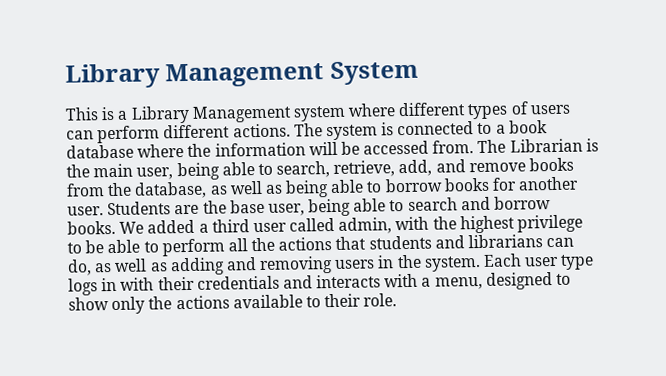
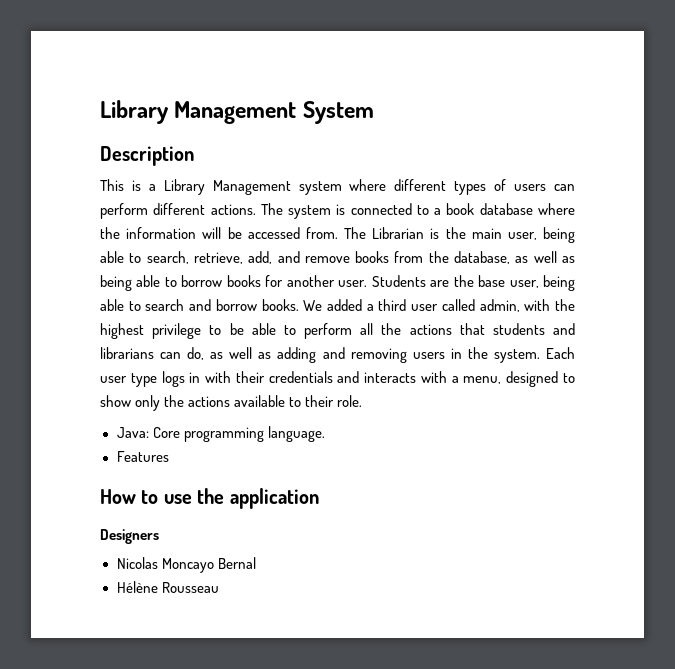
(419, 73) none -> [100,146,194,166] // Description
(398, 300) none -> [116,426,325,442] [116,451,169,462] [100,488,319,509] [100,529,159,544] [116,557,256,573] [116,581,219,593] // Java: Core programming language. // Features // How to use the application // Designers // Nicolas Moncayo Bernal // Hélène Rousseau

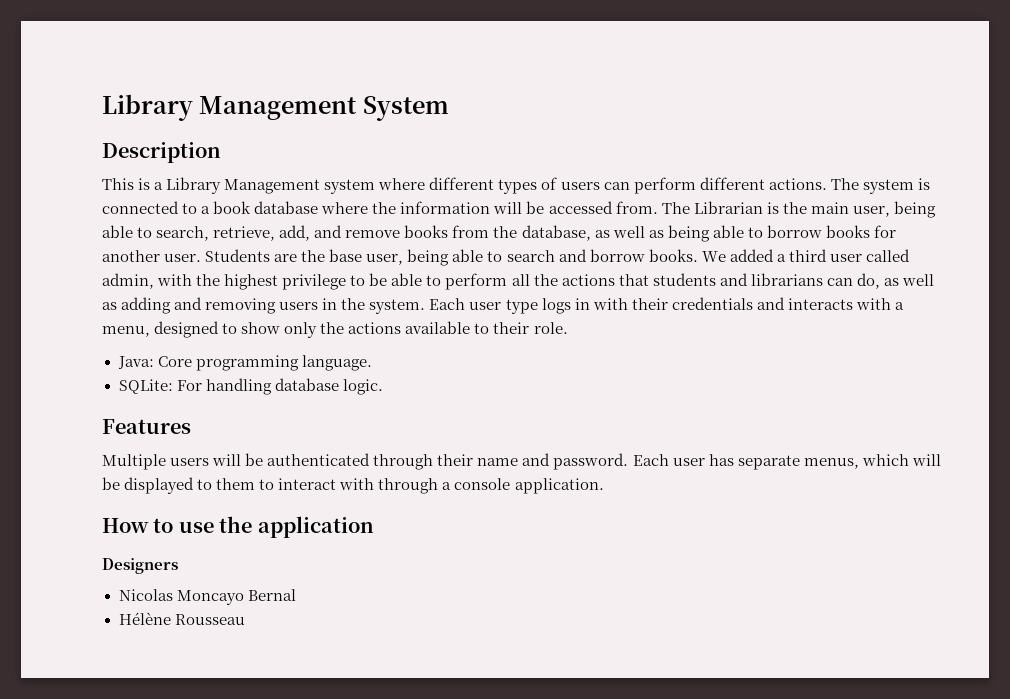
[116,451,169,462] Features -> [118,378,383,395] [102,419,191,434] [102,453,941,470] [102,477,604,494] SQLite: For handling database logic. // Features // Multiple users will be authenticated through their name and password. Each user has separate menus, which will be displayed to them to interact with through a console application.

